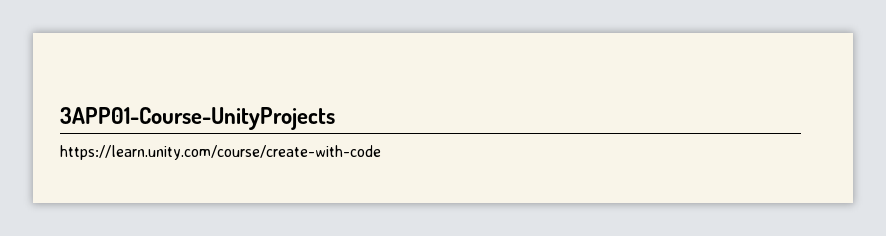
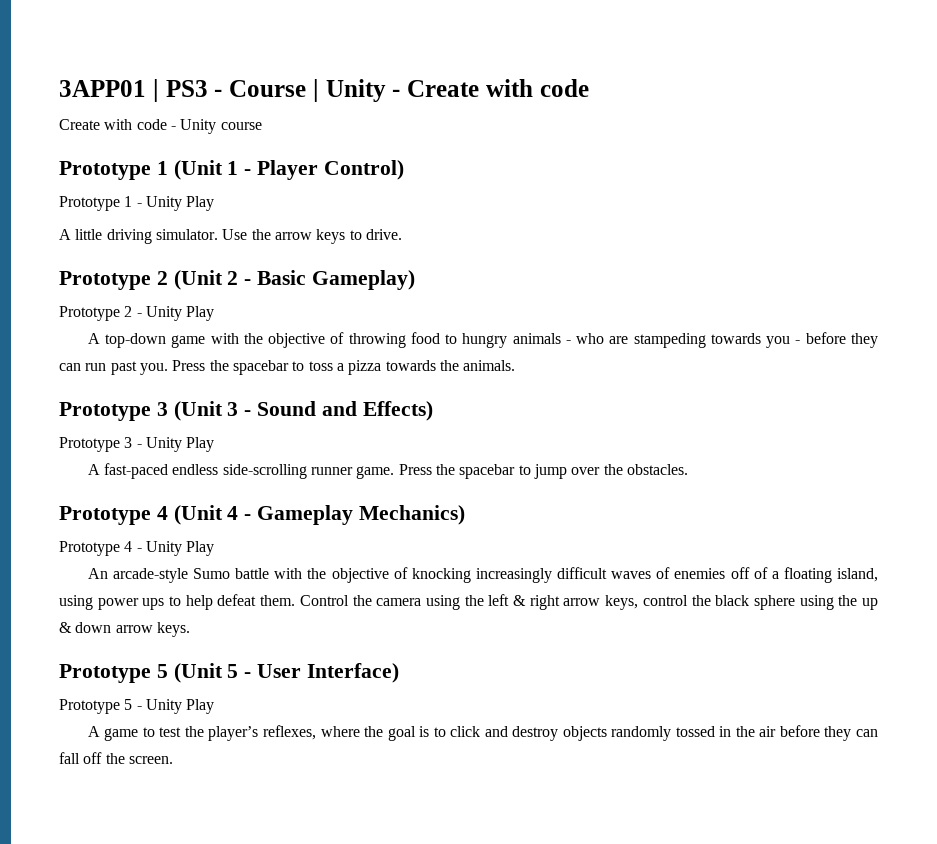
[60,107,335,130] [60,145,381,160] 3APP01-Course-UnityProjects // https://learn.unity.com/course/create-with-code -> [59,79,589,102] [59,119,262,134] [59,160,404,180] [59,196,215,211] [59,229,402,244] [59,270,415,290] [59,306,215,321] [87,332,879,348] [59,360,516,375] [59,401,433,421] [59,437,215,452] [87,463,688,479] [59,505,465,525] [59,541,215,556] [87,567,878,583] [59,594,878,610] [59,622,190,637] [59,663,399,683] [59,699,215,714] [87,725,878,741] [59,752,173,764] 3APP01 | PS3 - Course | Unity - Create with code // Create with code - Unity course // Prototype 1 (Unit 1 - Player Control) // Prototype 1 - Unity Play // A little driving simulator. Use the arrow keys to drive. // Prototype 2 (Unit 2 - Basic Gameplay) // Prototype 2 - Unity Play // A top-down game with the objective of throwing food to hungry animals - who are stampeding towards you - before they can run past you. Press the spacebar to toss a pizza towards the animals. // Prototype 3 (Unit 3 - Sound and Effects) // Prototype 3 - Unity Play // A fast-paced endless side-scrolling runner game. Press the spacebar to jump over the obstacles. // Prototype 4 (Unit 4 - Gameplay Mechanics) // Prototype 4 - Unity Play // An arcade-style Sumo battle with the objective of knocking increasingly difficult waves of enemies off of a floating island, using power ups to help defeat them. Control the camera using the left & right arrow keys, control the black sphere using the up & down arrow keys. // Prototype 5 (Unit 5 - User Interface) // Prototype 5 - Unity Play // A game to test the player’s reflexes, where the goal is to click and destroy objects randomly tossed in the air before they can fall off the screen.

